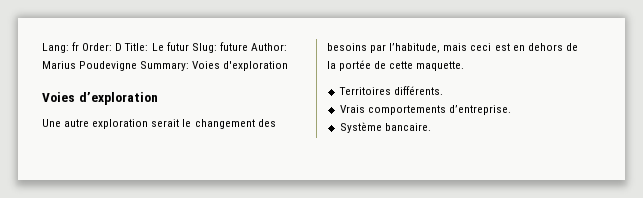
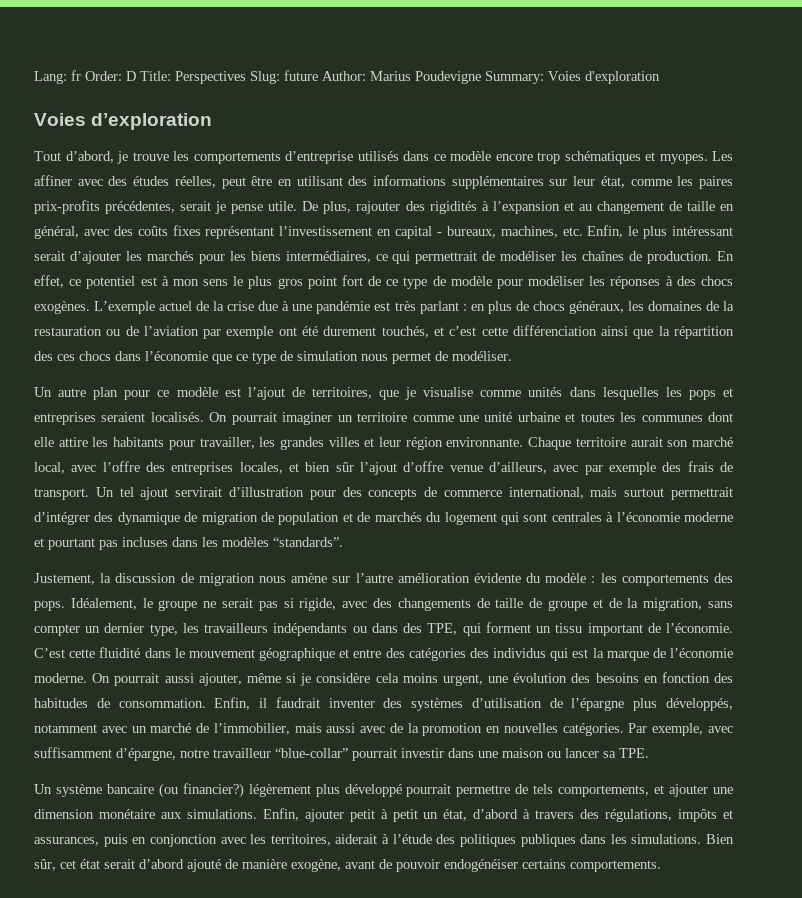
[151,42,189,51] Le futur -> [175,71,246,84] Perspectives
[42,119,276,129] [327,43,578,53] [327,60,465,71] [338,86,443,95] [339,105,511,115] [339,122,431,133] Une autre exploration serait le changement des besoins par l’habitude, mais ceci est en dehors de la portée de cette maquette. // Territoires différents. // Vrais comportements d’entreprise. // Système bancaire. -> [34,151,733,164] [34,175,734,189] [34,200,734,214] [34,225,733,239] [34,251,735,264] [34,275,733,289] [34,301,734,314] [34,325,734,339] [34,351,512,364] [34,387,733,400] [34,412,733,425] [34,437,734,450] [34,461,734,475] [34,487,734,500] [34,512,733,525] [34,537,343,550] [34,573,733,586] [34,598,733,611] [34,622,734,636] [34,647,733,661] [34,672,733,686] [34,697,733,711] [34,723,733,736] [34,747,649,761] [34,783,733,798] [34,808,734,822] [34,834,734,847] [34,859,661,872] Tout d’abord, je trouve les comportements d’entreprise utilisés dans ce modèle encore trop schématiques et myopes. Les affiner avec des études réelles, peut être en utilisant des informations supplémentaires sur leur état, comme les paires prix-profits précédentes, serait je pense utile. De plus, rajouter des rigidités à l’expansion et au changement de taille en général, avec des coûts fixes représentant l’investissement en capital - bureaux, machines, etc. Enfin, le plus intéressant serait d’ajouter les marchés pour les biens intermédiaires, ce qui permettrait de modéliser les chaînes de production. En effet, ce potentiel est à mon sens le plus gros point fort de ce type de modèle pour modéliser les réponses à des chocs exogènes. L’exemple actuel de la crise due à une pandémie est très parlant : en plus de chocs généraux, les domaines de la restauration ou de l’aviation par exemple ont été durement touchés, et c’est cette différenciation ainsi que la répartition des ces chocs dans l’économie que ce type de simulation nous permet de modéliser. // Un autre plan pour ce modèle est l’ajout de territoires, que je visualise comme unités dans lesquelles les pops et entreprises seraient localisés. On pourrait imaginer un territoire comme une unité urbaine et toutes les communes dont elle attire les habitants pour travailler, les grandes villes et leur région environnante. Chaque territoire aurait son marché local, avec l’offre des entreprises locales, et bien sûr l’ajout d’offre venue d’ailleurs, avec par exemple des frais de transport. Un tel ajout servirait d’illustration pour des concepts de commerce international, mais surtout permettrait d’intégrer des dynamique de migration de population et de marchés du logement qui sont centrales à l’économie moderne et pourtant pas incluses dans les modèles “standards”. // Justement, la discussion de migration nous amène sur l’autre amélioration évidente du modèle : les comportements des pops. Idéalement, le groupe ne serait pas si rigide, avec des changements de taille de groupe et de la migration, sans compter un dernier type, les travailleurs indépendants ou dans des TPE, qui forment un tissu important de l’économie. C’est cette fluidité dans le mouvement géographique et entre des catégories des individus qui est la marque de l’économie moderne. On pourrait aussi ajouter, même si je considère cela moins urgent, une évolution des besoins en fonction des habitudes de consommation. Enfin, il faudrait inventer des systèmes d’utilisation de l’épargne plus développés, notamment avec un marché de l’immobilier, mais aussi avec de la promotion en nouvelles catégories. Par exemple, avec suffisamment d’épargne, notre travailleur “blue-collar” pourrait investir dans une maison ou lancer sa TPE. // Un système bancaire (ou financier?) légèrement plus développé pourrait permettre de tels comportements, et ajouter une dimension monétaire aux simulations. Enfin, ajouter petit à petit un état, d’abord à travers des régulations, impôts et assurances, puis en conjonction avec les territoires, aiderait à l’étude des politiques publiques dans les simulations. Bien sûr, cet état serait d’abord ajouté de manière exogène, avant de pouvoir endogénéiser certains comportements.

